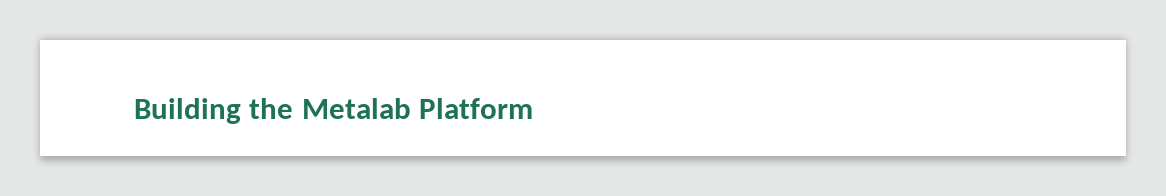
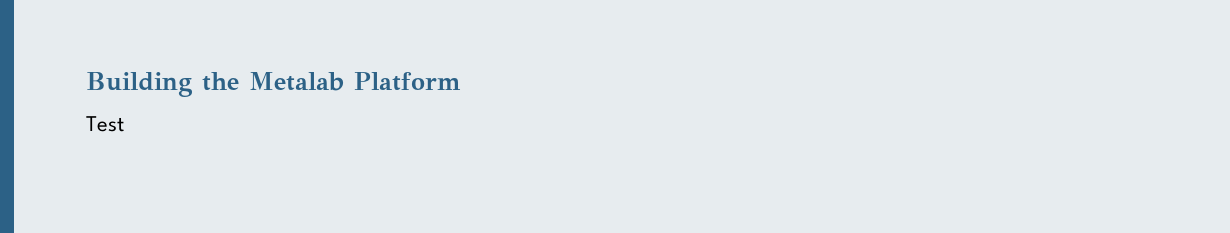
(534, 108) none -> [86,116,124,132] // Test

